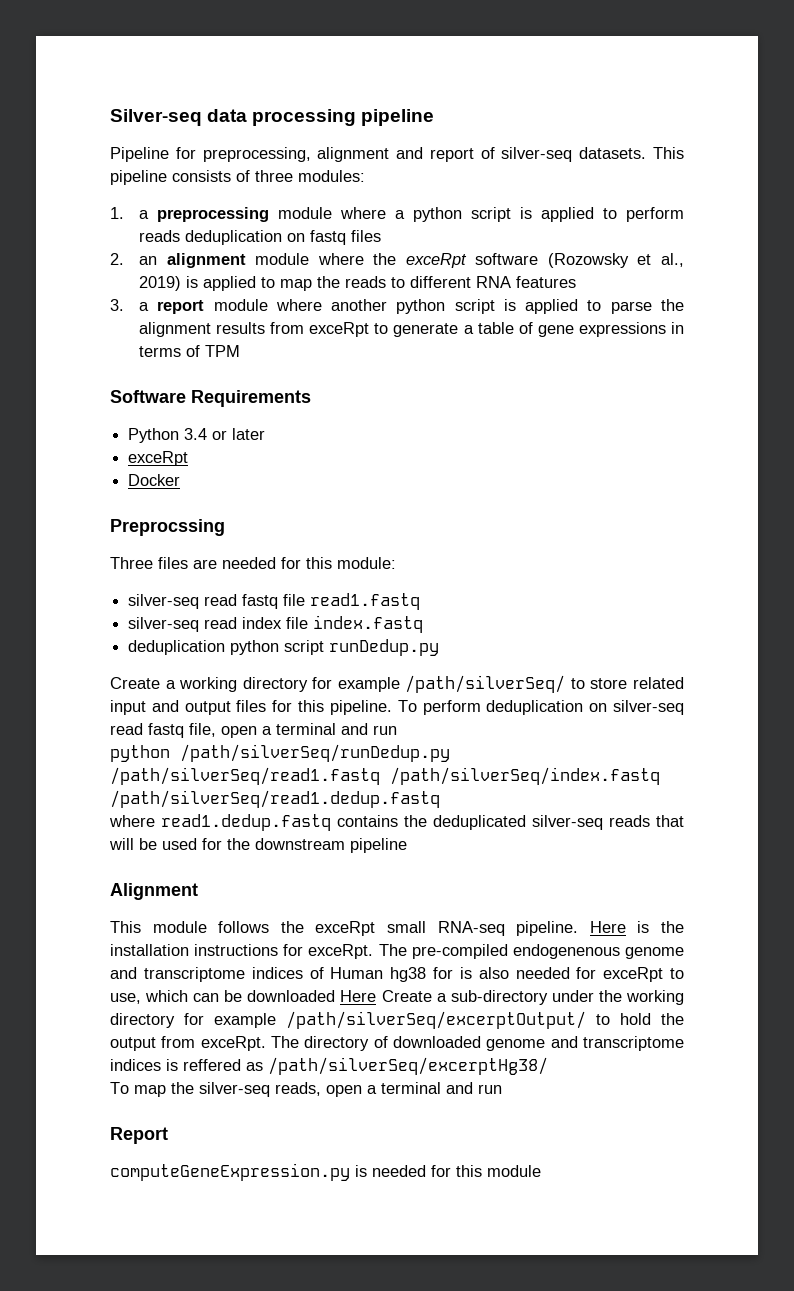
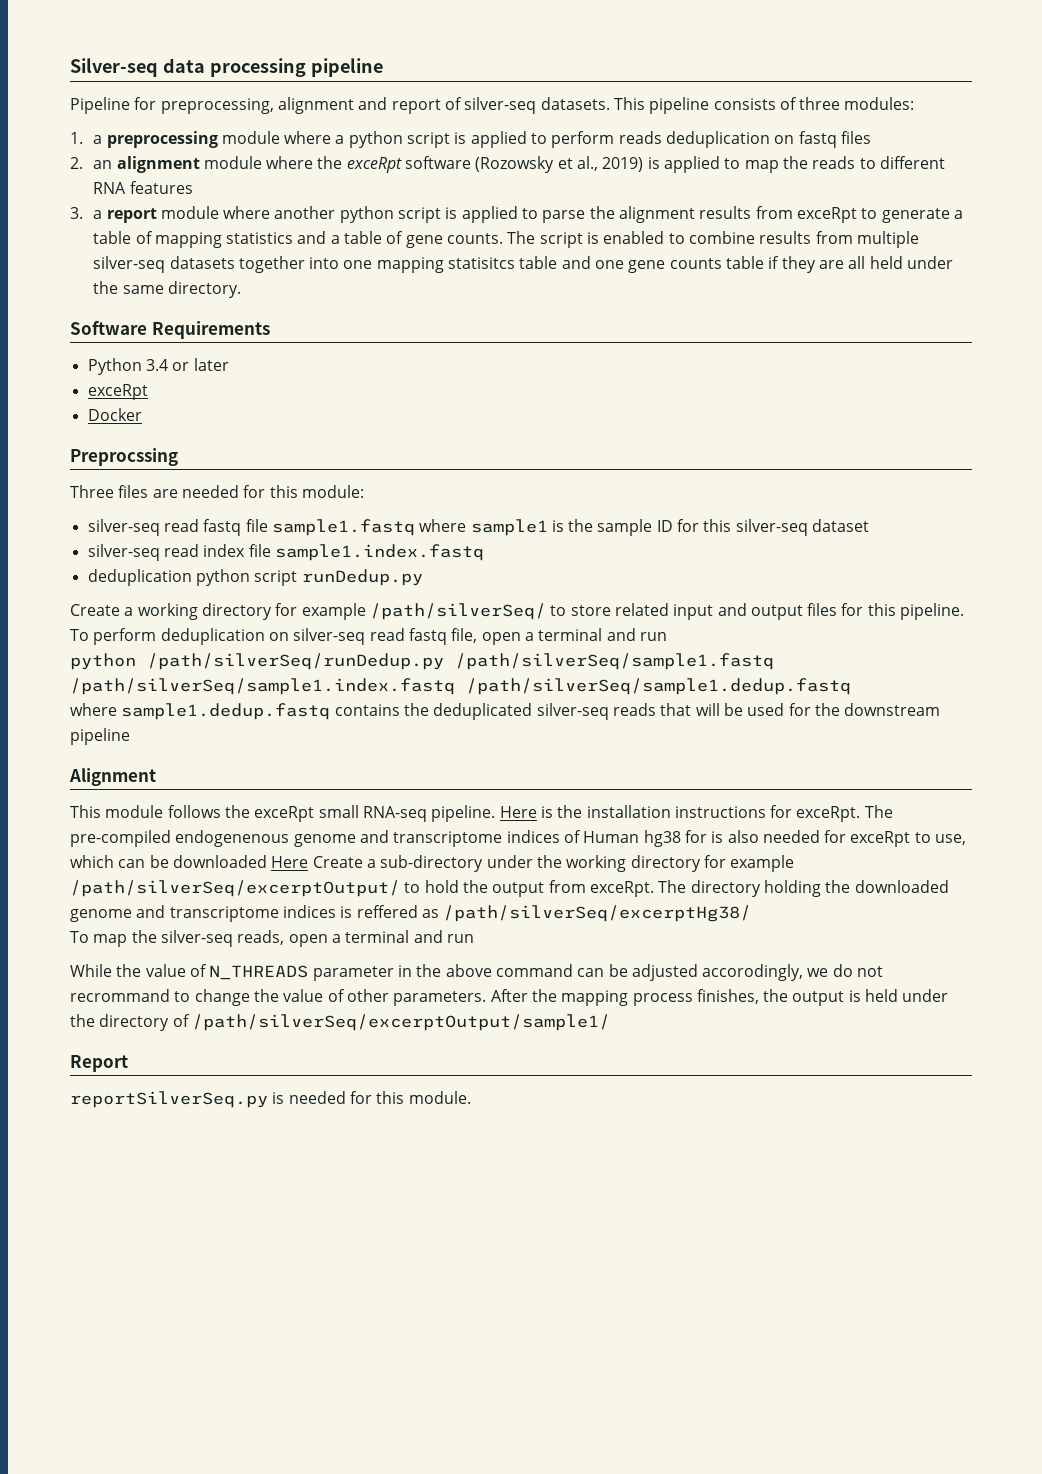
[537,322,684,337] [139,345,241,357] gene expressions in terms of TPM -> [154,231,919,248] [93,256,953,273] [93,281,241,298] mapping statistics and a table of gene counts. The script is enabled to combine results from multiple silver-seq datasets together into one mapping statisitcs table and one gene counts table if they are all held under the same directory.
[310,593,421,610] read1.fastq -> [271,519,870,536] sample1.fastq where sample1 is the sample ID for this silver-seq dataset
[313,615,424,633] index.fastq -> [274,544,484,561] sample1.index.fastq
[110,767,660,785] [110,790,440,808] [109,814,331,831] /path/silverSeq/read1.fastq /path/silverSeq/index.fastq /path/silverSeq/read1.dedup.fastq // where read1.dedup.fastq -> [455,653,774,670] [70,678,851,695] [70,703,331,720] /path/silverSeq/sample1.fastq /path/silverSeq/sample1.index.fastq /path/silverSeq/sample1.dedup.fastq // where sample1.dedup.fastq
[373,1036,388,1048] of -> [763,880,851,897] holding the
(502, 1089) none -> [70,964,884,981] [70,989,949,1006] [70,1014,610,1031] // While the value of N_THREADS parameter in the above command can be adjusted accorodingly, we do not recrommand to change the value of other parameters. After the mapping process finishes, the output is held under the directory of /path/silverSeq/excerptOutput/sample1/
[110,1163,350,1181] computeGeneExpression.py -> [70,1091,268,1108] reportSilverSeq.py
[487,1165,541,1177] module -> [408,1091,471,1104] module.

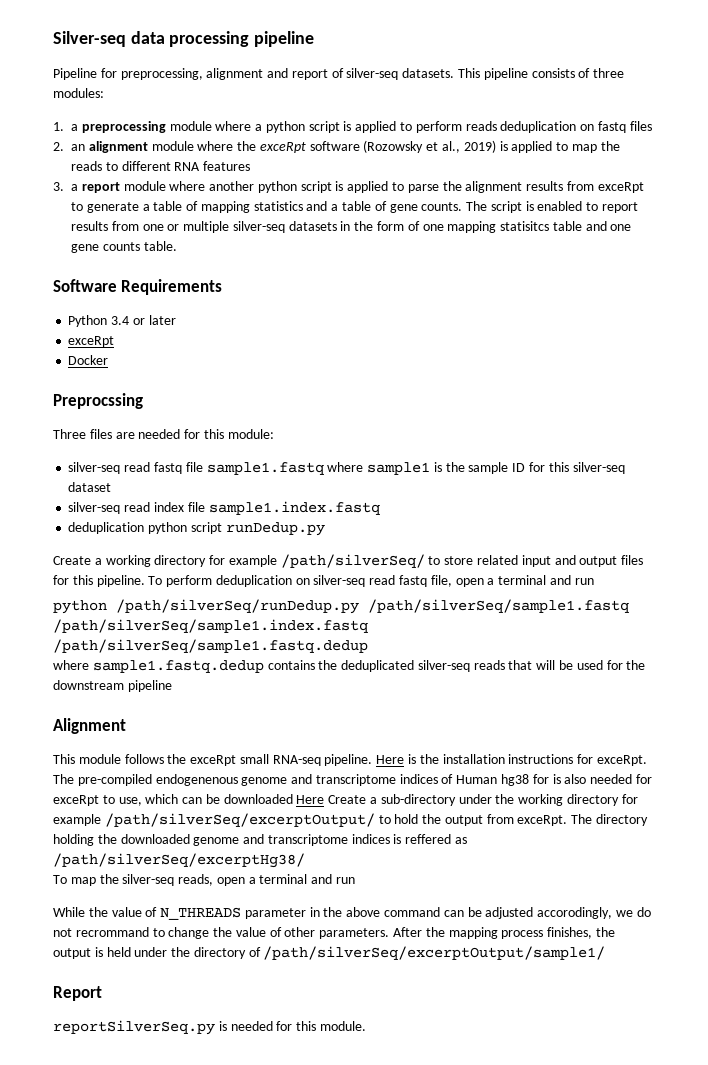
[689,231,853,244] combine results from -> [602,202,639,213] [71,221,180,231] report results from one or
[238,256,340,273] together into -> [340,221,420,231] in the form of
[726,256,953,273] [93,281,241,298] table if they are all held under the same directory. -> [143,241,177,251] table.
[466,678,851,695] [70,703,331,720] /path/silverSeq/sample1.dedup.fastq // where sample1.dedup.fastq -> [53,639,368,653] [53,660,264,673] /path/silverSeq/sample1.fastq.dedup // where sample1.fastq.dedup

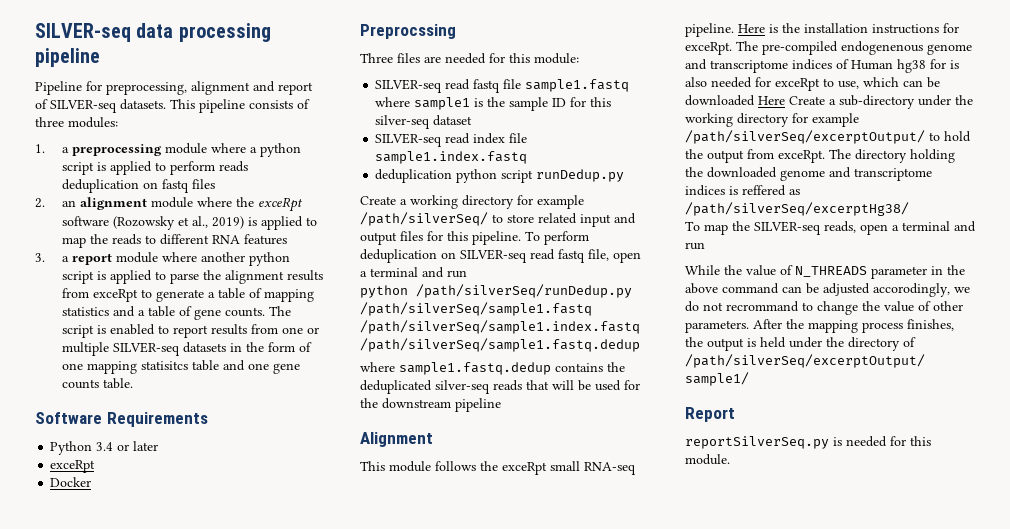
[53,31,126,47] Silver-seq -> [35,23,131,42] SILVER-seq
[346,68,399,80] silver-seq -> [50,99,117,113] SILVER-seq
[232,221,285,233] silver-seq -> [113,342,181,356] SILVER-seq
[68,462,121,474] silver-seq -> [375,79,443,93] SILVER-seq
[68,502,121,514] silver-seq -> [375,133,443,147] SILVER-seq
[313,575,366,587] silver-seq -> [460,249,527,263] SILVER-seq
[122,874,175,886] silver-seq -> [754,221,821,235] SILVER-seq

